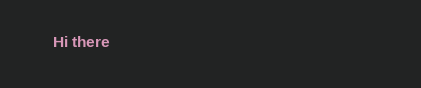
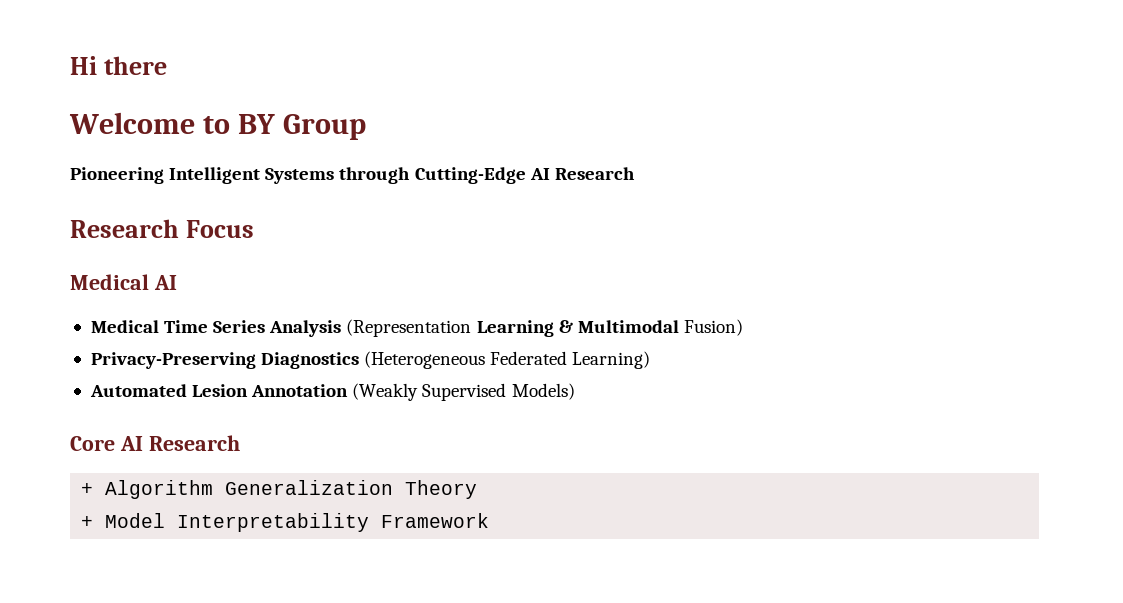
(111, 41) none -> [69,112,366,140] [70,167,635,184] [70,219,254,238] [70,274,177,290] [90,319,743,337] [90,351,651,369] [89,383,575,401] [70,435,240,451] [81,480,478,499] [81,513,490,532] // Welcome to BY Group // Pioneering Intelligent Systems through Cutting-Edge AI Research // Research Focus // Medical AI // Medical Time Series Analysis (Representation Learning & Multimodal Fusion) // Privacy-Preserving Diagnostics (Heterogeneous Federated Learning) // Automated Lesion Annotation (Weakly Supervised Models) // Core AI Research // + Algorithm Generalization Theory // + Model Interpretability Framework

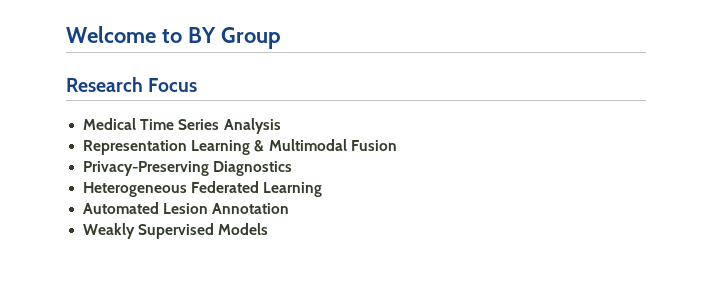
[70,56,167,75] Hi there // -> (66, 34) none
[70,167,635,184] // Pioneering Intelligent Systems through Cutting-Edge AI Research -> (281, 38) none
[70,274,177,290] // Medical AI -> (198, 85) none
[346,319,472,337] (Representation -> [83,140,188,155] // Representation
[683,319,743,336] Fusion) -> [350,140,397,151] Fusion
[364,351,651,369] (Heterogeneous Federated Learning) -> [83,181,323,197] // Heterogeneous Federated Learning
[352,383,575,401] [70,435,240,451] [81,480,478,499] [81,513,490,532] (Weakly Supervised Models) // Core AI Research // + Algorithm Generalization Theory // + Model Interpretability Framework -> [83,223,269,239] // Weakly Supervised Models

